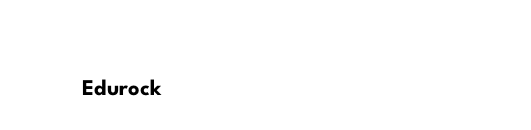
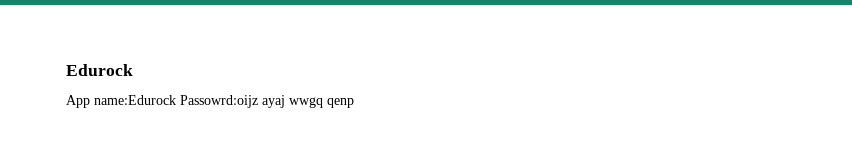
(162, 87) none -> [66,95,354,108] // App name:Edurock Passowrd:oijz ayaj wwgq qenp

